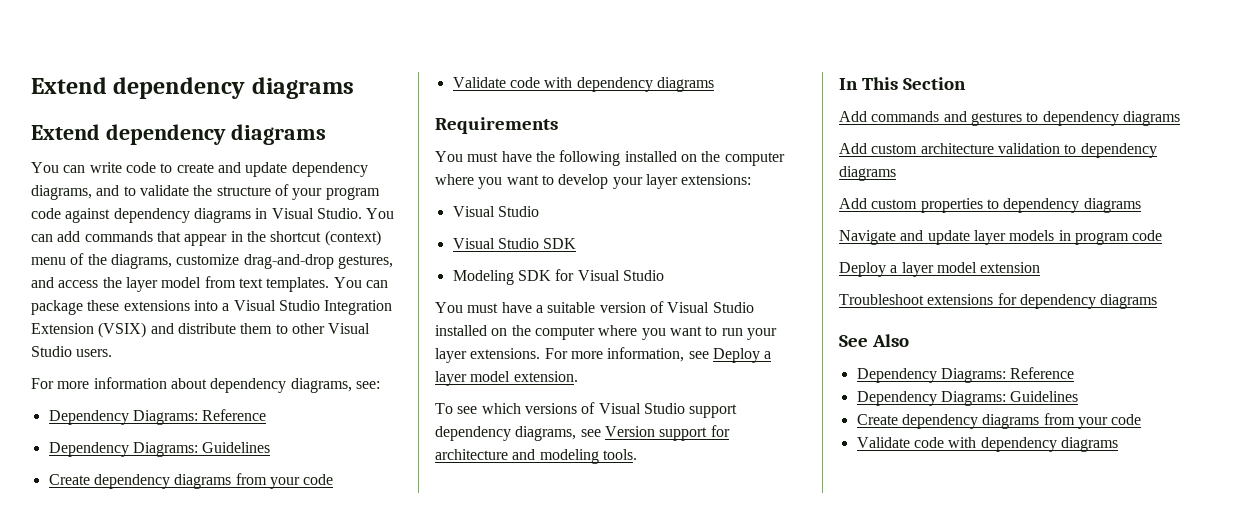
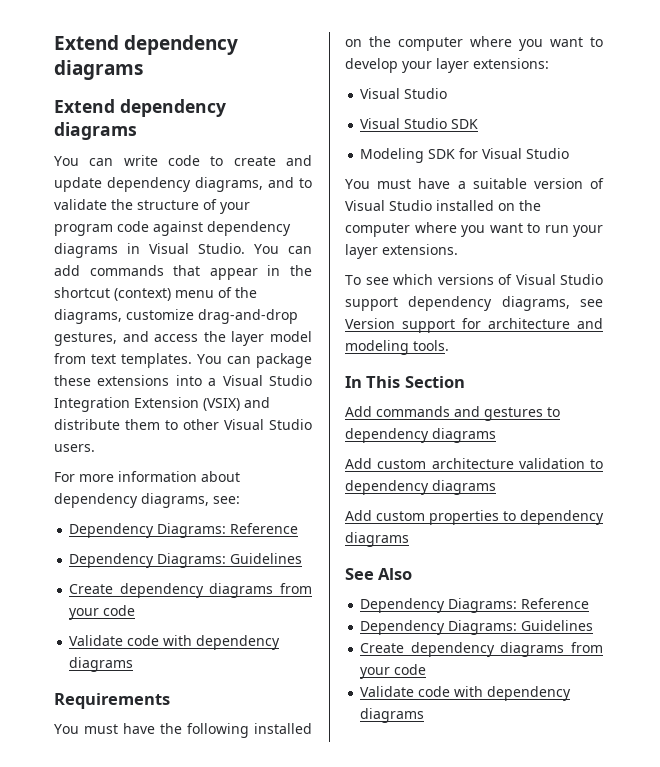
[544,347,772,363] [435,371,578,386] For more information, see Deploy a layer model extension. -> (458, 249) none
[839,230,1163,245] [839,262,1041,277] [839,293,1158,309] // Navigate and update layer models in program code // Deploy a layer model extension // Troubleshoot extensions for dependency diagrams -> (409, 539) none

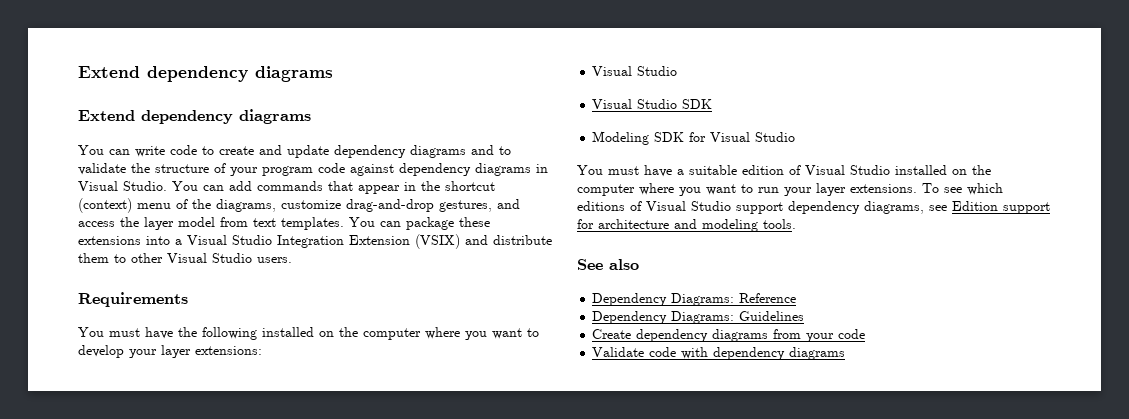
[195,177,263,192] diagrams, -> [410,145,466,158] diagrams
[54,471,240,482] [54,493,240,508] [69,523,299,538] [69,553,303,568] [69,583,312,598] [69,605,136,620] [69,635,281,650] [69,657,134,672] // For more information about dependency diagrams, see: // Dependency Diagrams: Reference // Dependency Diagrams: Guidelines // Create dependency diagrams from your code // Validate code with dependency diagrams -> (292, 260) none
[533,178,583,189] version -> [742,165,784,175] edition
(458, 249) // -> (917, 188) none
[437,274,494,285] versions -> [577,201,625,211] editions
[345,318,395,329] Version -> [952,201,998,211] Edition
[345,376,465,388] [345,406,560,421] [345,428,496,443] [345,458,603,469] [345,480,496,495] [345,510,604,525] [345,532,409,547] // In This Section // Add commands and gestures to dependency diagrams // Add custom architecture validation to dependency diagrams // Add custom properties to dependency diagrams -> (796, 224) none
[378,568,413,580] Also -> [609,259,639,270] also

